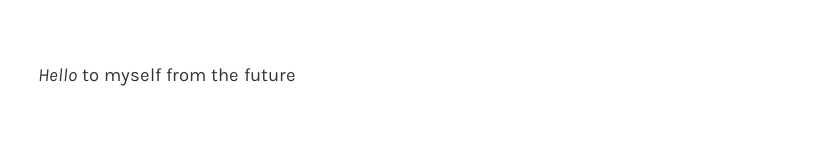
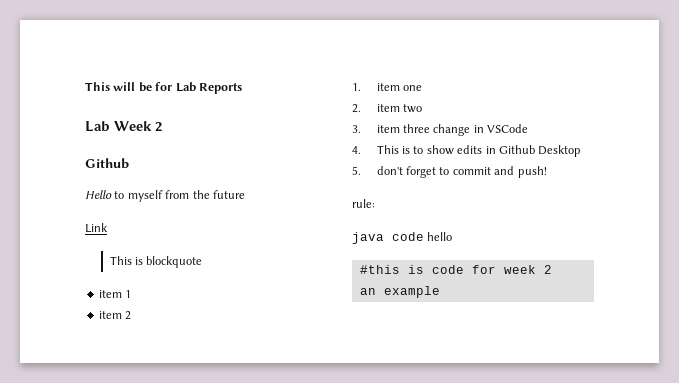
(38, 75) none -> [85,82,242,94] [85,121,162,132] [85,158,129,169] This will be for Lab Reports // Lab Week 2 // Github //
(296, 75) none -> [85,223,108,233] [109,256,203,268] [98,290,132,298] [98,311,132,320] [352,83,423,91] [352,104,423,113] [352,124,529,136] [352,145,582,157] [352,166,547,178] [352,199,375,208] [352,232,453,244] [359,265,552,274] [359,286,440,298] // Link // This is blockquote // item 1 // item 2 // 1. item one // 2. item two // 3. item three change in VSCode // 4. This is to show edits in Github Desktop // 5. don't forget to commit and push! // rule: // java code hello // #this is code for week 2 // an example

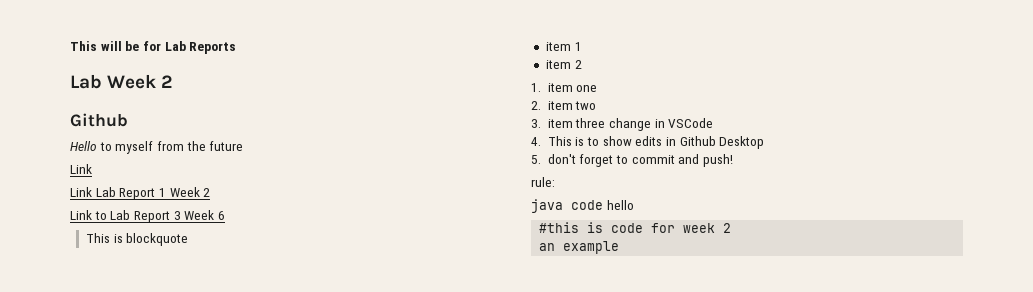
(108, 228) none -> [70,187,211,200] [70,210,225,223] // Link Lab Report 1 Week 2 // Link to Lab Report 3 Week 6

